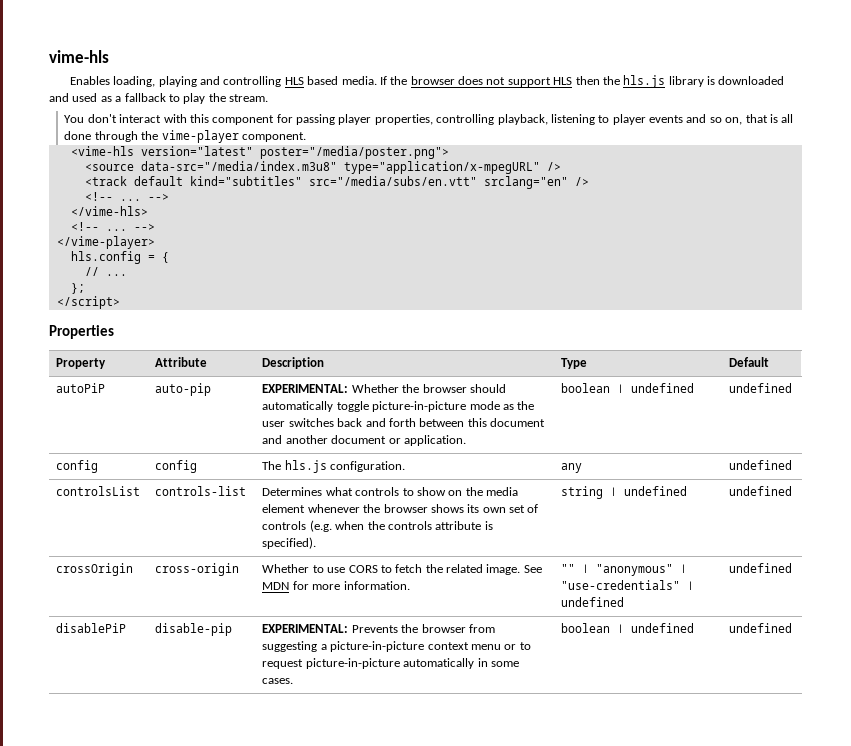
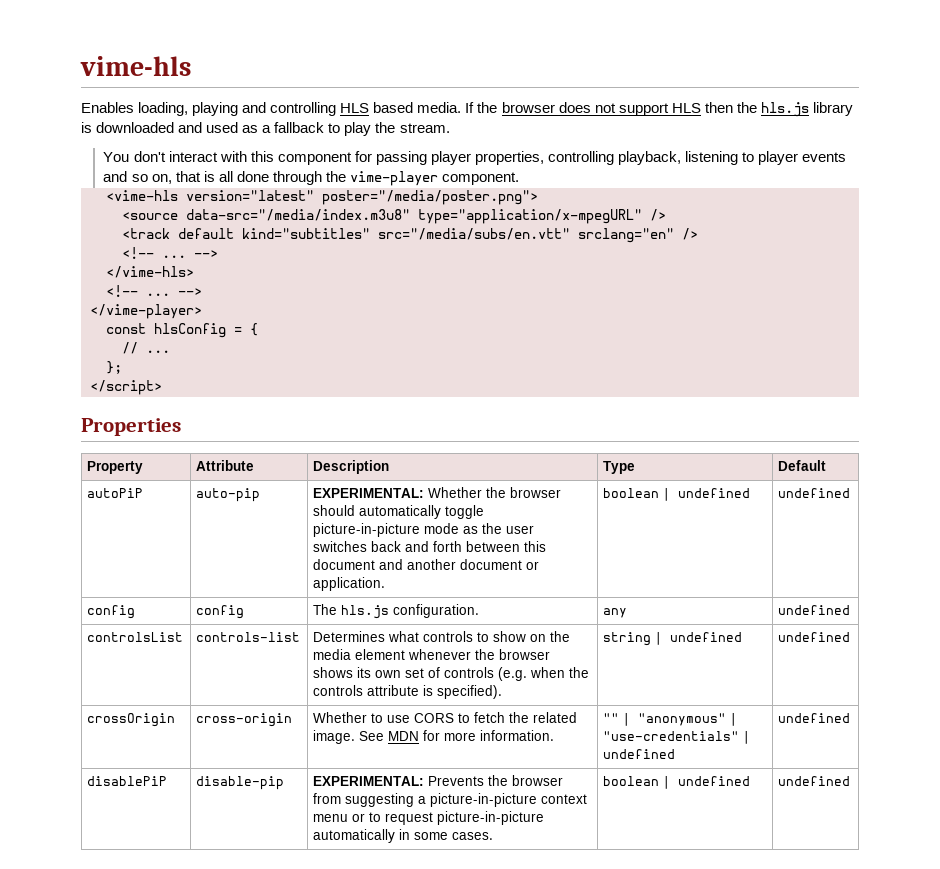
[70,251,141,264] hls.config -> [106,323,226,338] const hlsConfig

